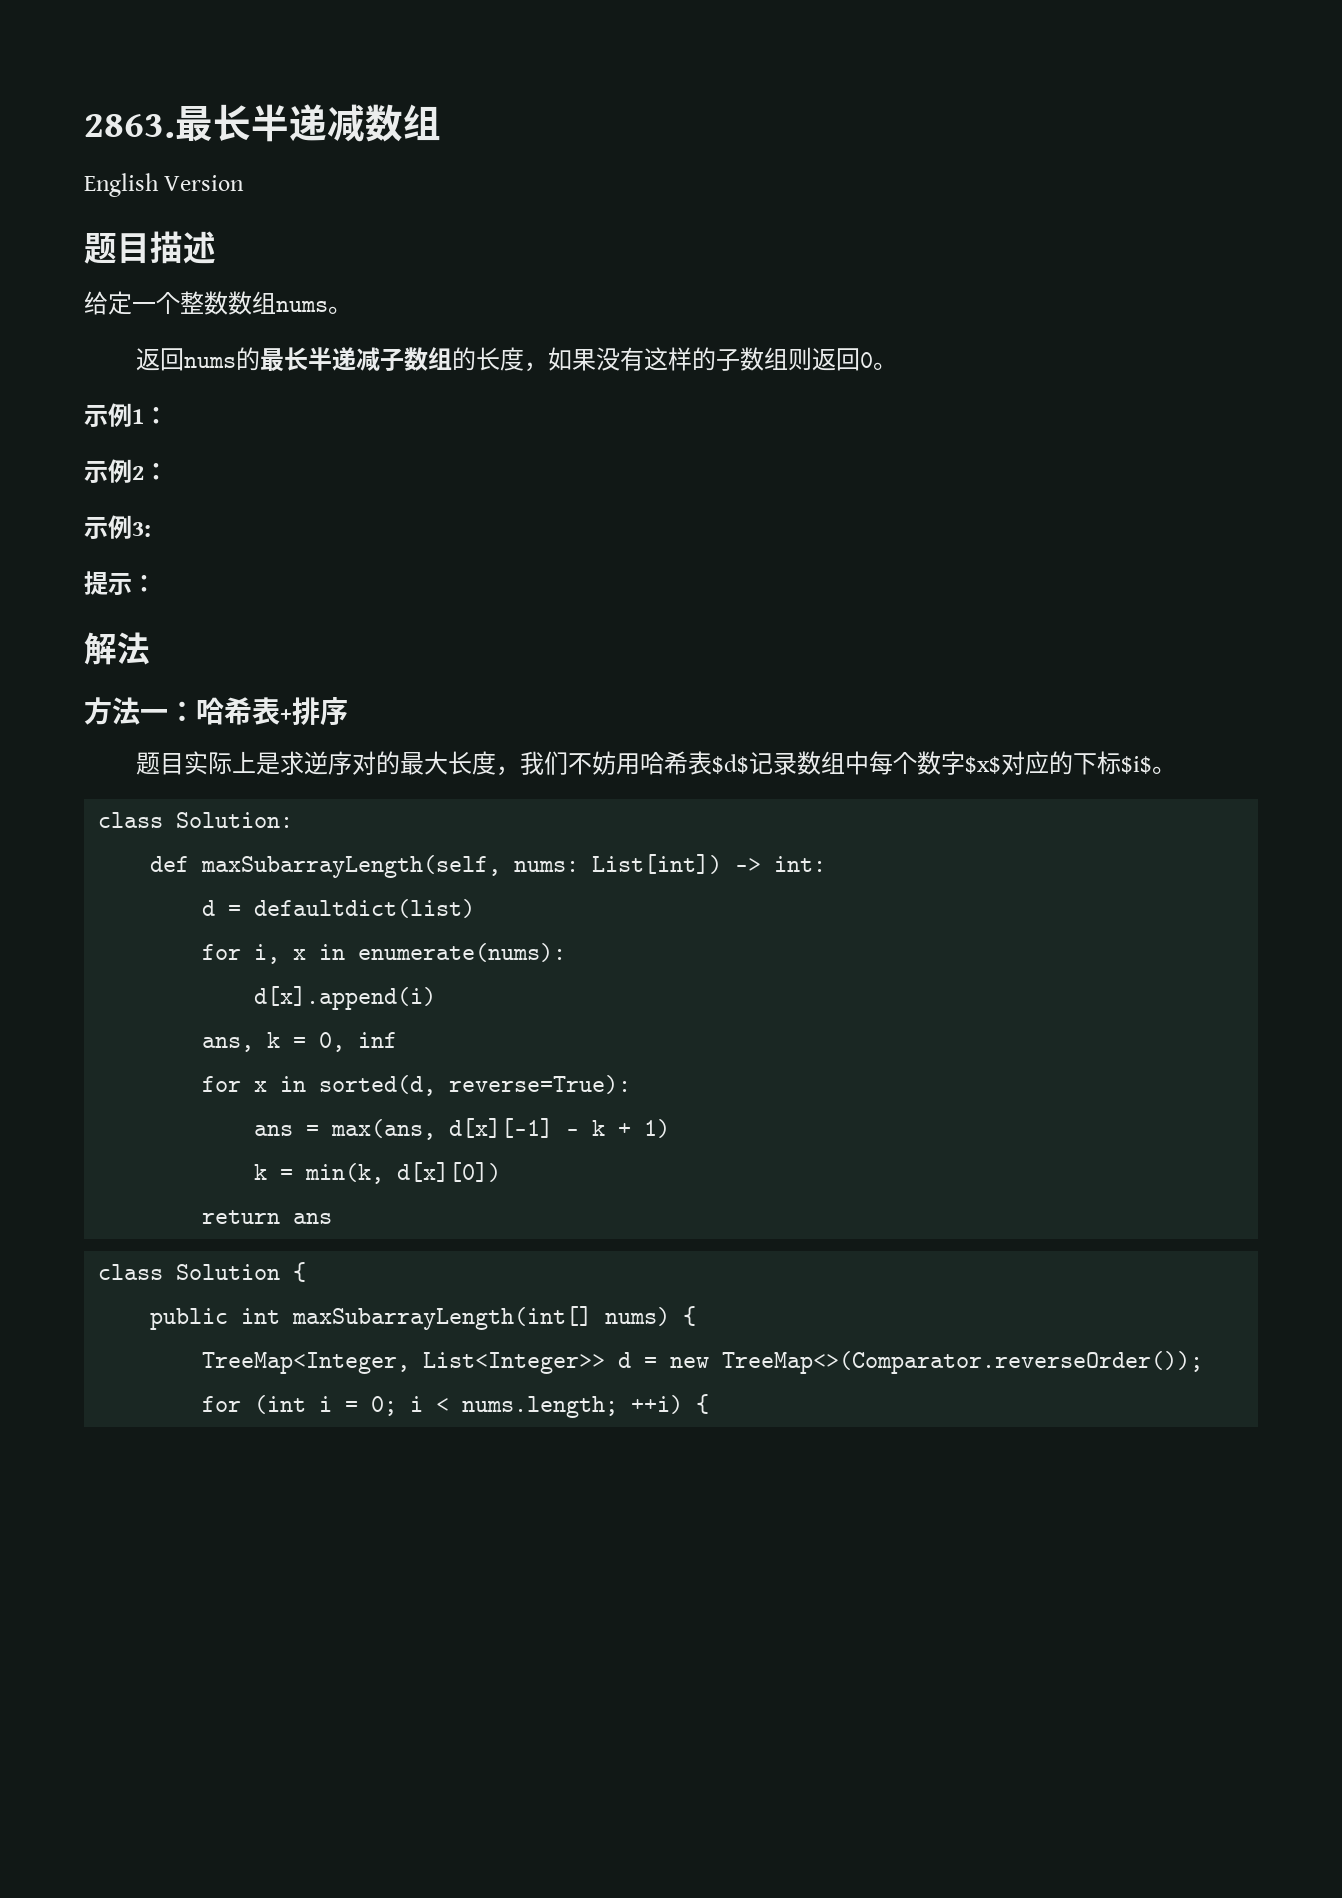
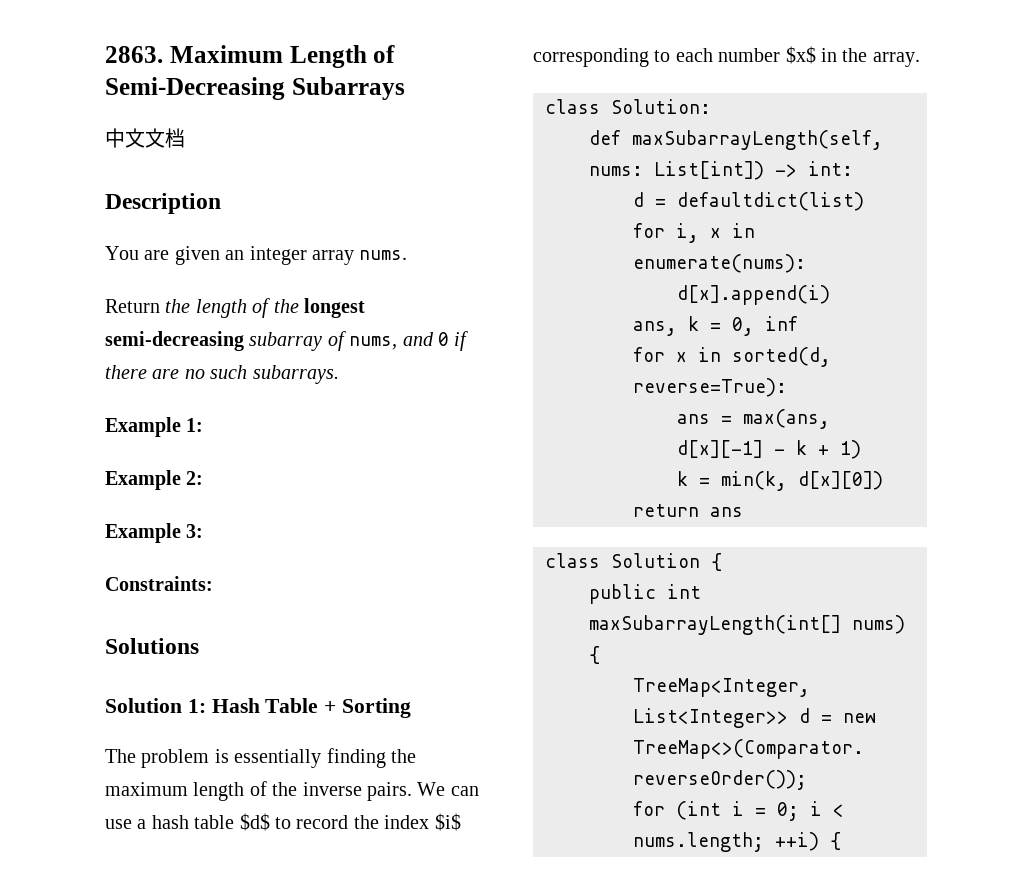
[175,104,441,142] [84,173,245,197] [84,231,216,264] [84,291,352,315] [135,347,897,372] [84,403,168,427] [84,459,168,483] [84,515,151,539] [84,571,156,595] [84,632,150,665] [84,697,348,726] [135,751,1176,776] 最长半递减数组 // English Version // 题目描述 // 给定一个整数数组nums。 // 返回nums的最长半递减子数组的长度，如果没有这样的子数组则返回0。 // 示例1： // 示例2： // 示例3: // 提示： // 解法 // 方法一：哈希表+排序 // 题目实际上是求逆序对的最大长度，我们不妨用哈希表$d$记录数组中每个数字$x$对应的下标$i$。 -> [169,45,396,68] [105,77,405,100] [105,128,185,148] [105,193,221,214] [105,246,408,265] [105,298,365,318] [105,331,469,351] [105,365,339,384] [105,417,204,437] [105,470,204,490] [105,523,204,543] [105,576,213,591] [105,638,199,654] [105,698,412,718] [105,748,416,768] [105,781,479,801] [105,813,461,831] [533,46,920,67] Maximum Length of Semi-Decreasing Subarrays // 中文文档 // Description // You are given an integer array nums. // Return the length of the longest semi-decreasing subarray of nums, and 0 if there are no such subarrays. // Example 1: // Example 2: // Example 3: // Constraints: // Solutions // Solution 1: Hash Table + Sorting // The problem is essentially finding the maximum length of the inverse pairs. We can use a hash table $d$ to record the index $i$ corresponding to each number $x$ in the array.

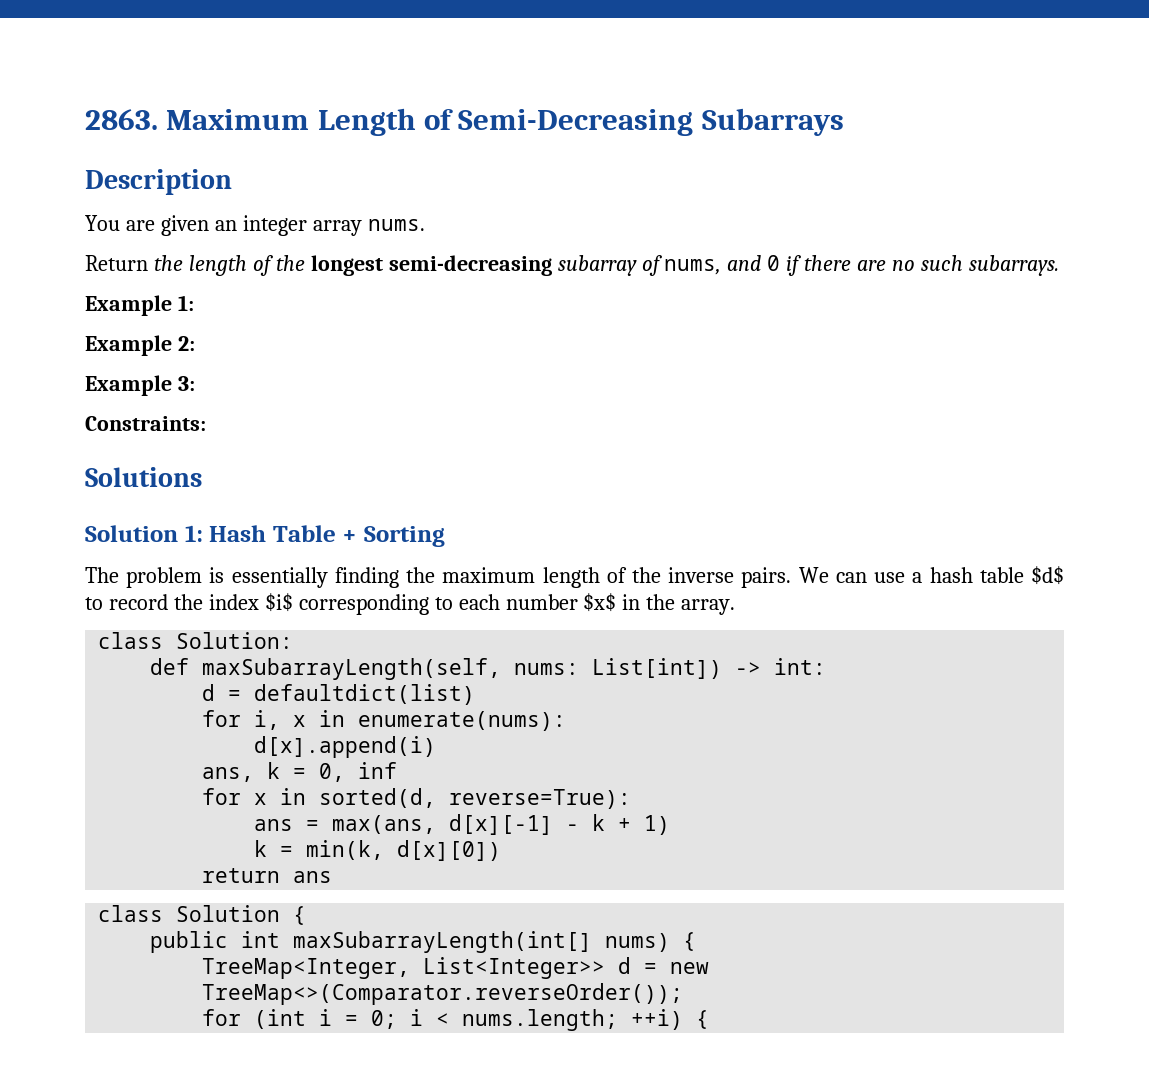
[105,128,185,148] // 中文文档 -> (844, 122) none

